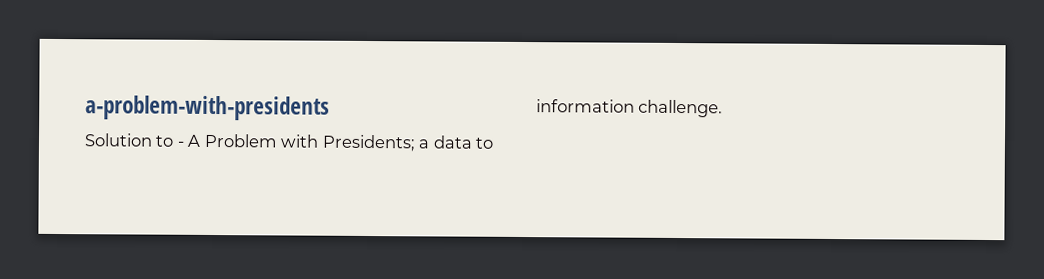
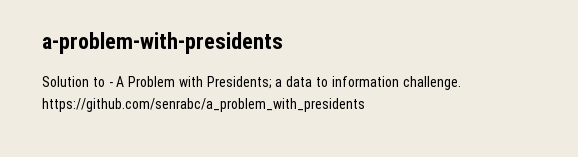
(724, 108) none -> [42,98,365,112] https://github.com/senrabc/a_problem_with_presidents

